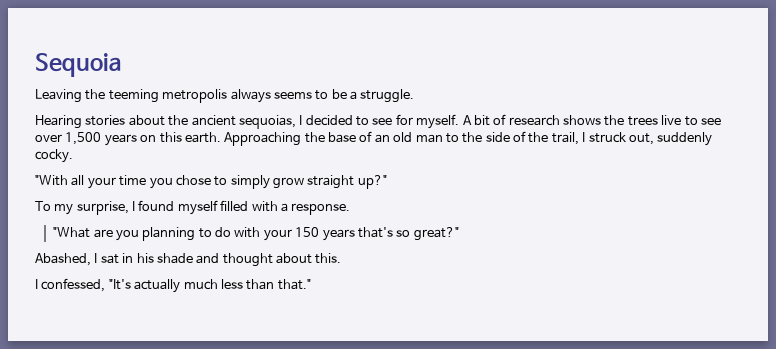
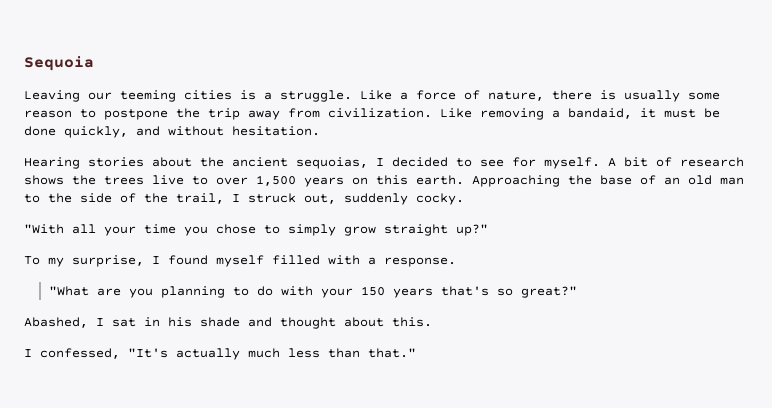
[85,89,415,103] the teeming metropolis always seems to be a struggle. -> [88,90,720,102] [24,108,720,120] [24,126,320,138] our teeming cities is a struggle. Like a force of nature, there is usually some reason to postpone the trip away from civilization. Like removing a bandaid, it must be done quickly, and without hesitation.
[700,118,721,125] see -> (208, 180) none

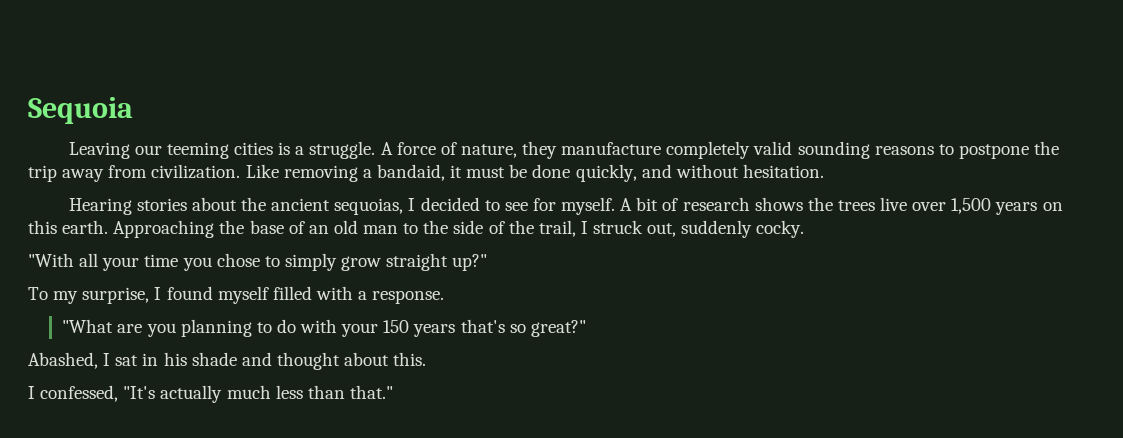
[360,90,408,100] Like a -> [380,142,393,155] A
[552,90,720,102] [24,110,72,118] there is usually some reason -> [522,141,934,159] they manufacture completely valid sounding reasons
[192,176,208,185] to -> (908, 204) none

